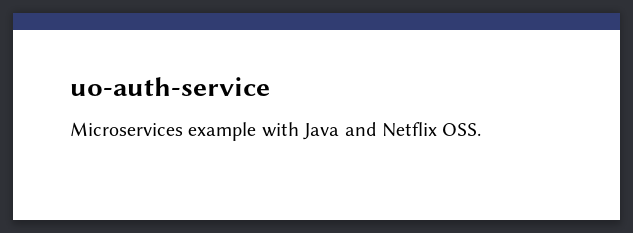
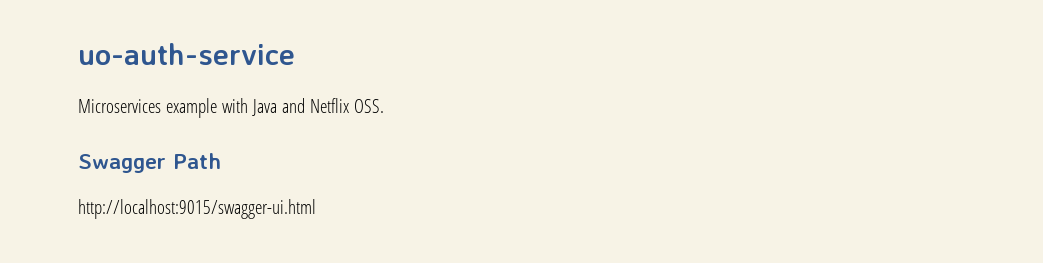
(482, 129) none -> [78,153,221,173] [78,199,316,219] // Swagger Path // http://localhost:9015/swagger-ui.html

